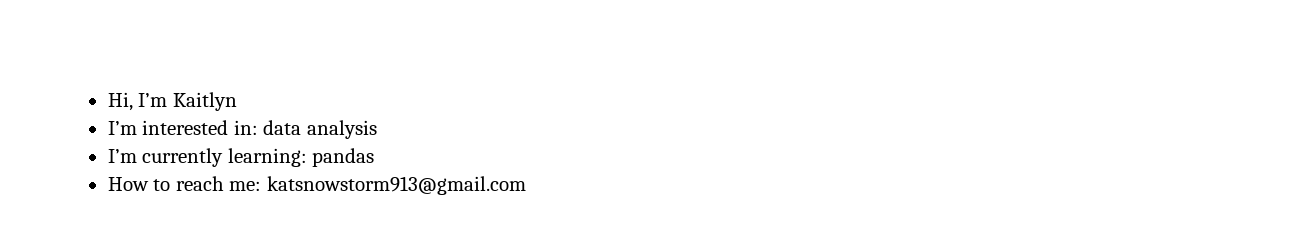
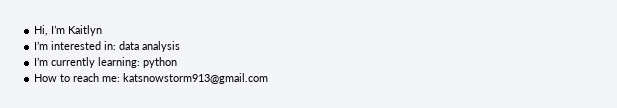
[312,148,375,167] pandas -> [143,57,178,68] python

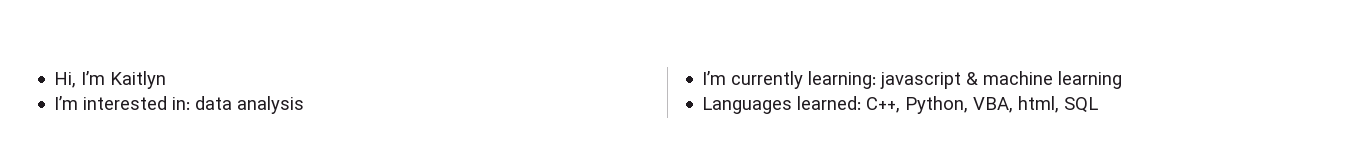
[143,57,178,68] [34,73,269,84] python // How to reach me: katsnowstorm913@gmail.com -> [880,71,1123,89] [702,96,1099,114] javascript & machine learning // Languages learned: C++, Python, VBA, html, SQL

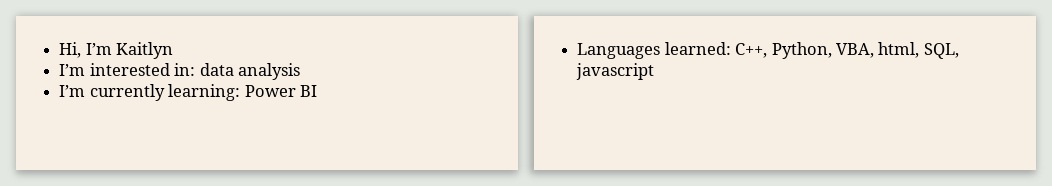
[880,71,1123,89] javascript & machine learning -> [244,85,317,97] Power BI
[1064,97,1099,113] SQL -> [923,43,959,59] [576,63,655,80] SQL, javascript

